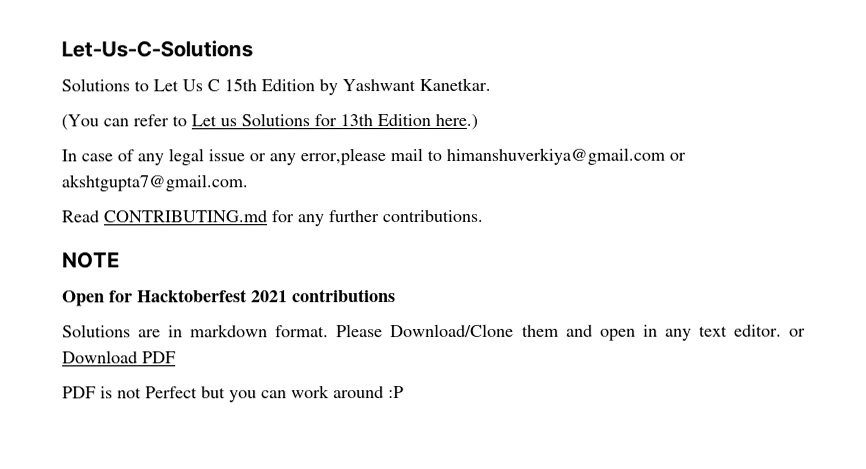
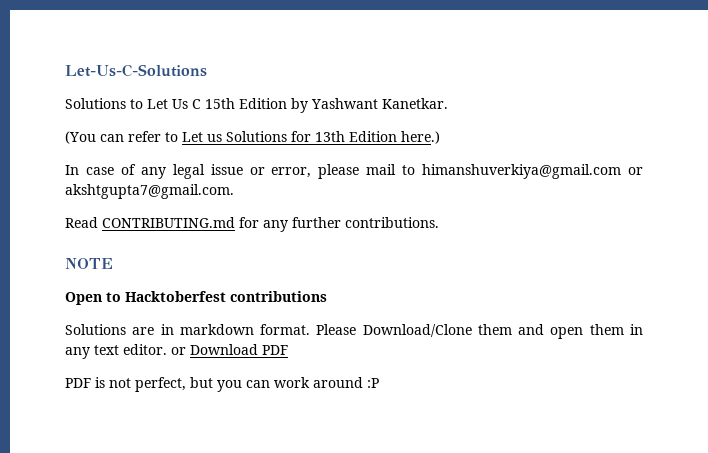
[269,148,386,166] any error,please -> [271,164,360,179] error, please
[109,289,288,303] for Hacktoberfest 2021 -> [106,291,226,302] to Hacktoberfest
(636, 334) none -> [589,324,624,335] them
[145,386,198,399] Perfect -> [135,377,186,392] perfect,

